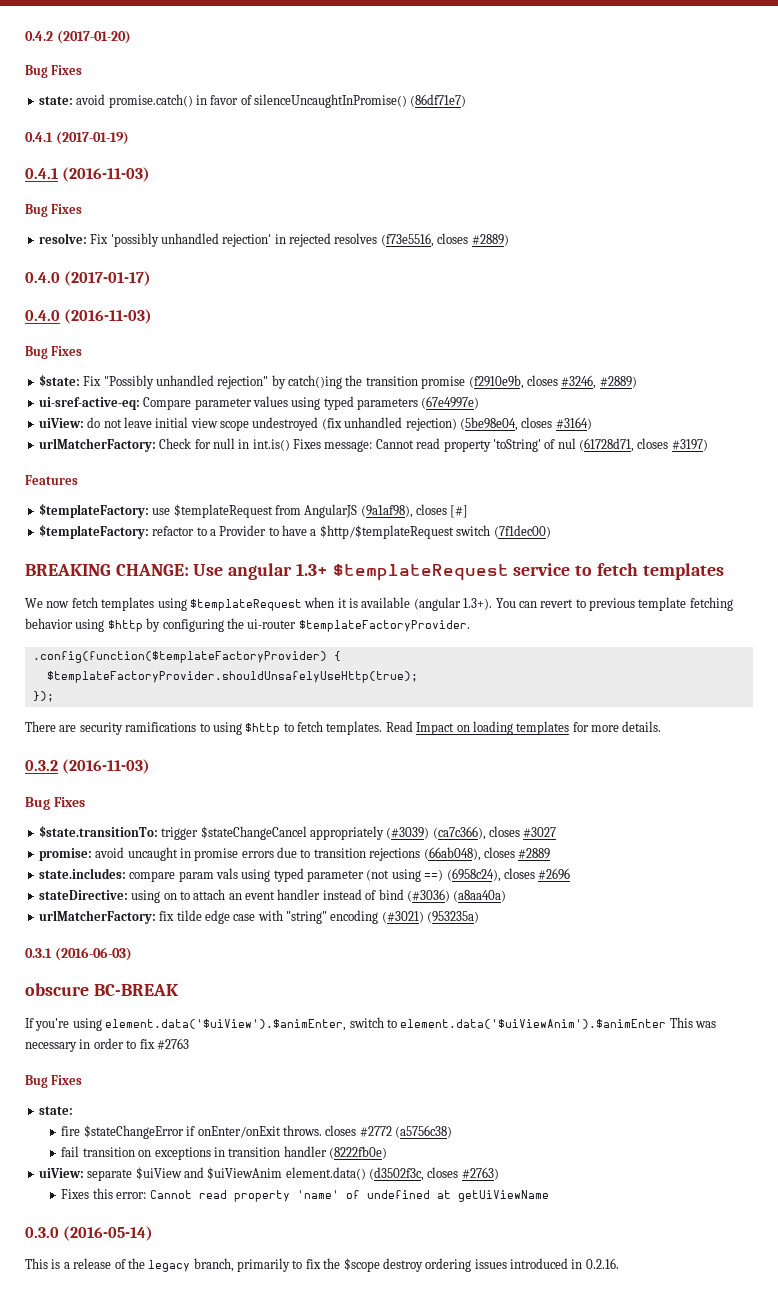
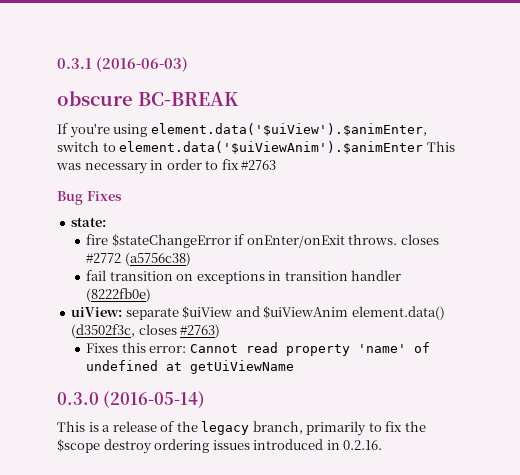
[25,30,131,44] [25,65,83,78] [38,94,467,108] [25,131,129,145] [25,167,151,182] [25,204,83,217] [38,233,509,247] [25,271,152,286] [25,309,153,324] [25,346,83,359] [38,374,637,389] [38,396,480,410] [38,417,592,431] [38,438,708,452] [25,475,78,485] [38,503,469,518] [38,524,551,539] [25,563,724,580] [25,597,733,611] [25,618,470,632] [32,651,341,663] [46,671,418,683] [32,691,54,702] [25,721,662,735] [25,759,151,774] [25,797,85,810] [38,825,557,840] [38,847,551,861] [38,868,571,882] [38,889,507,903] [38,910,480,924] 0.4.2 (2017-01-20) // Bug Fixes // state: avoid promise.catch() in favor of silenceUncaughtInPromise() (86df71e7) // 0.4.1 (2017-01-19) // 0.4.1 (2016-11-03) // Bug Fixes // resolve: Fix 'possibly unhandled rejection' in rejected resolves (f73e5516, closes #2889) // 0.4.0 (2017-01-17) // 0.4.0 (2016-11-03) // Bug Fixes // $state: Fix "Possibly unhandled rejection" by catch()ing the transition promise (f2910e9b, closes #3246, #2889) // ui-sref-active-eq: Compare parameter values using typed parameters (67e4997e) // uiView: do not leave initial view scope undestroyed (fix unhandled rejection) (5be98e04, closes #3164) // urlMatcherFactory: Check for null in int.is() Fixes message: Cannot read property 'toString' of nul (61728d71, closes #3197) // Features // $templateFactory: use $templateRequest from AngularJS (9a1af98), closes [#] // $templateFactory: refactor to a Provider to have a $http/$templateRequest switch (7f1dec00) // BREAKING CHANGE: Use angular 1.3+ $templateRequest service to fetch templates // We now fetch templates using $templateRequest when it is available (angular 1.3+). You can revert to previous template fetching behavior using $http by configuring the ui-router $templateFactoryProvider. // .config(function($templateFactoryProvider) { // $templateFactoryProvider.shouldUnsafelyUseHttp(true); // }); // There are security ramifications to using $http to fetch templates. Read Impact on loading templates for more details. // 0.3.2 (2016-11-03) // Bug Fixes // $state.transitionTo: trigger $stateChangeCancel appropriately (#3039) (ca7c366), closes #3027 // promise: avoid uncaught in promise errors due to transition rejections (66ab048), closes #2889 // state.includes: compare param vals using typed parameter (not using ==) (6958c24), closes #2696 // stateDirective: using on to attach an event handler instead of bind (#3036) (a8aa40a) // urlMatcherFactory: fix tilde edge case with "string" encoding (#3021) (953235a) // -> (57, 63) none

